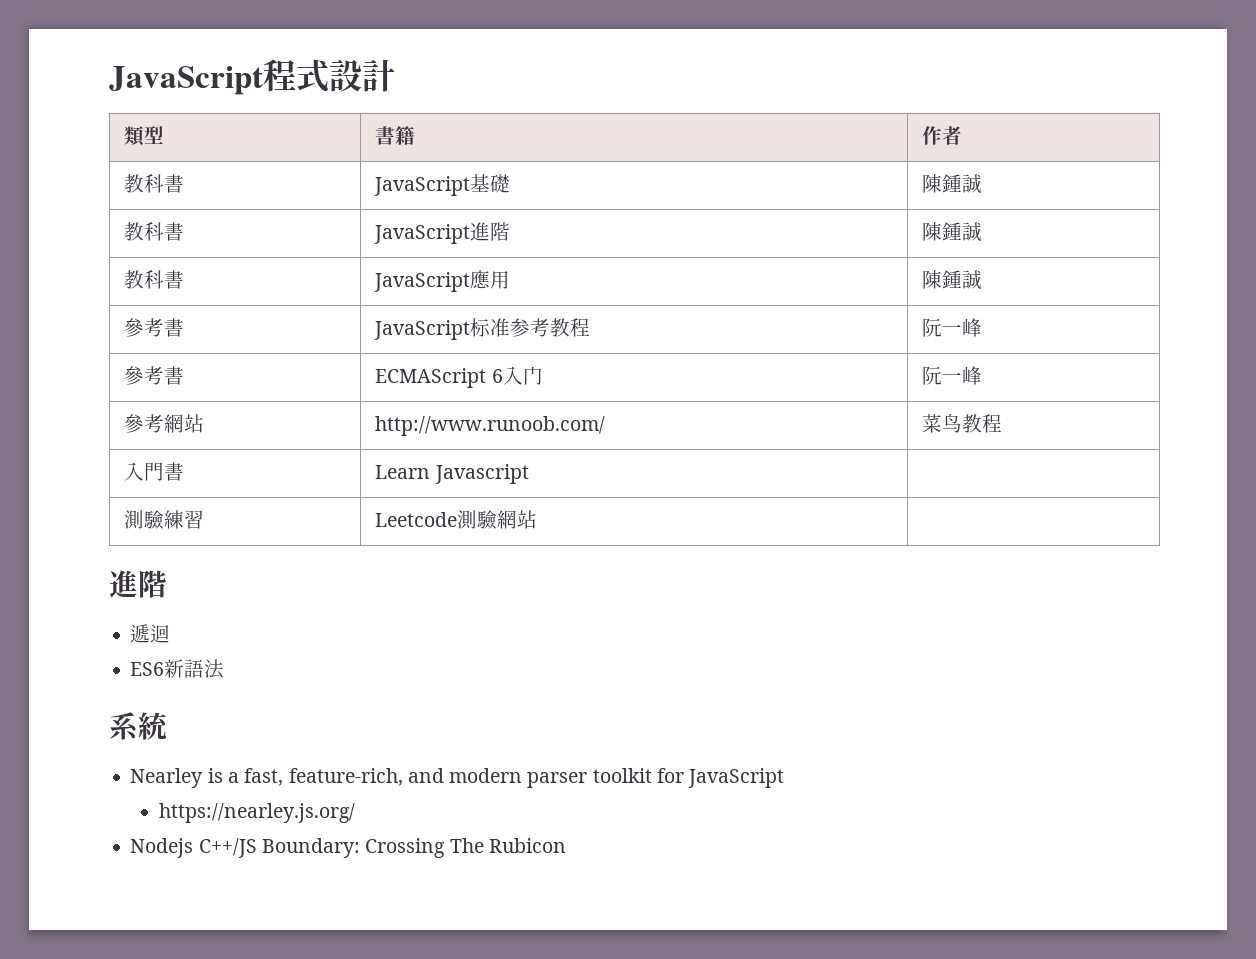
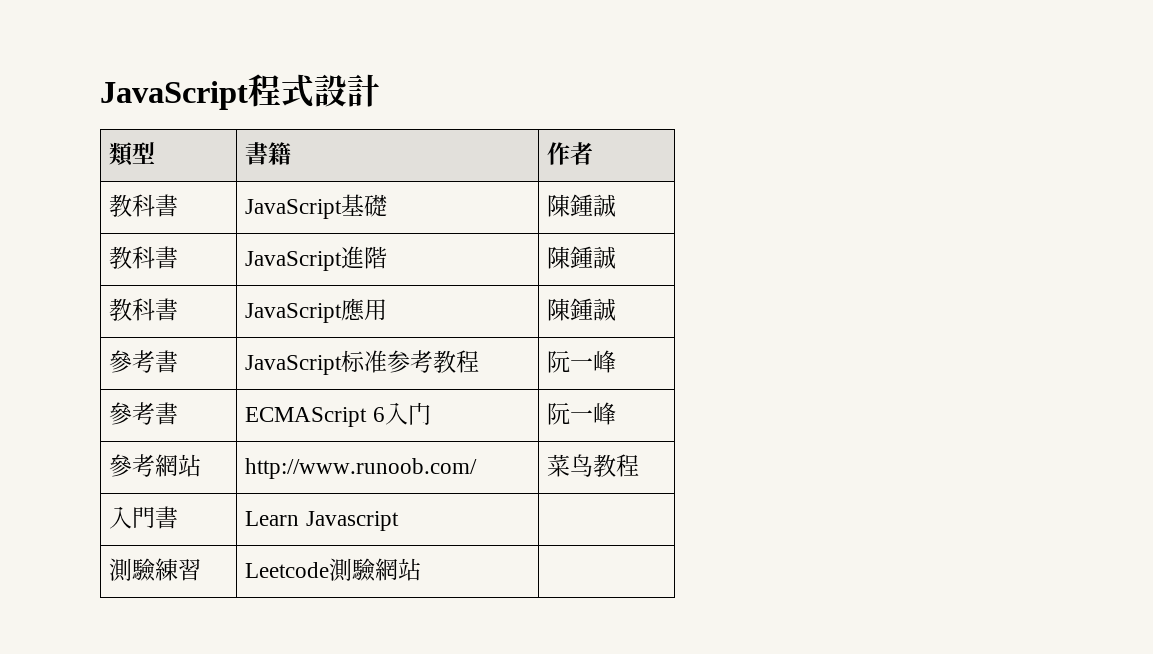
[109,570,167,598] [130,624,171,643] [130,659,225,679] [109,712,168,741] [130,768,785,788] [158,803,355,823] [130,838,566,858] // 進階 // 遞迴 // ES6新語法 // 系統 // Nearley is a fast, feature-rich, and modern parser toolkit for JavaScript // https://nearley.js.org/ // Nodejs C++/JS Boundary: Crossing The Rubicon -> (422, 569) none

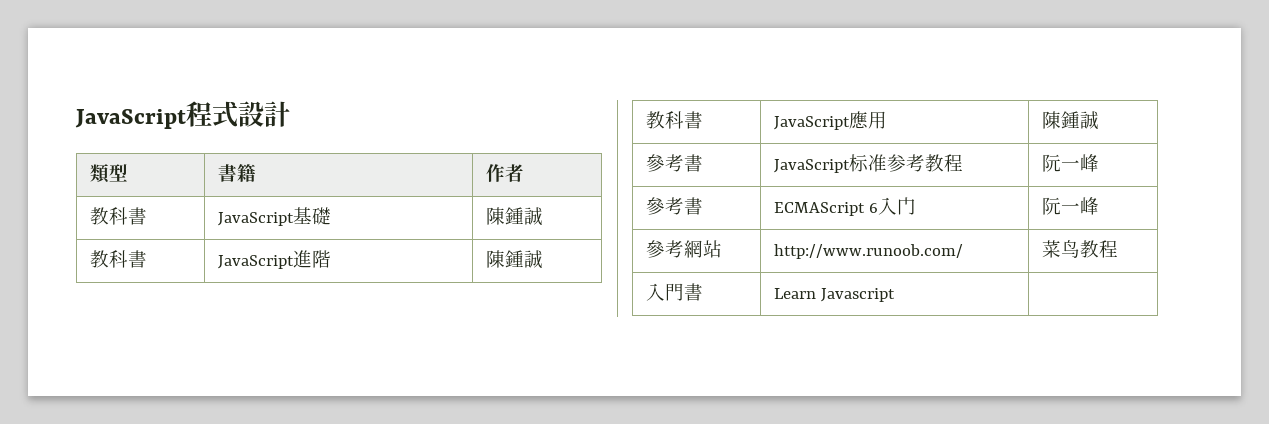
[109,558,202,582] [245,558,422,582] // 測驗練習 | Leetcode測驗網站 | -> (895, 295) none

